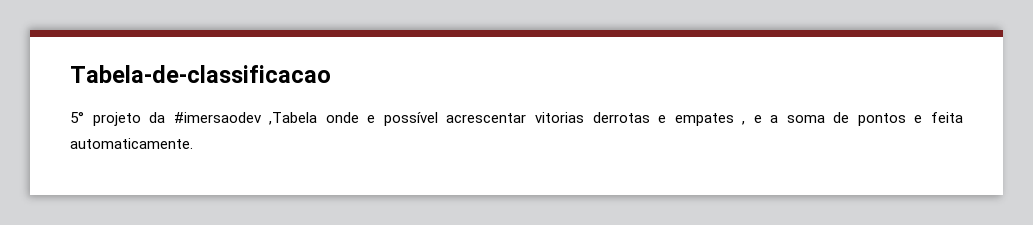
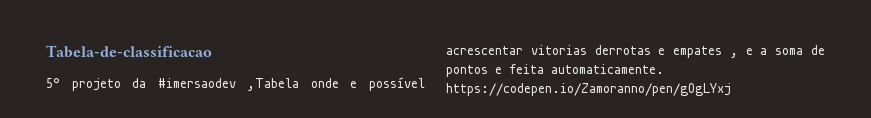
(193, 143) none -> [446,83,731,96] https://codepen.io/Zamoranno/pen/gOgLYxj

